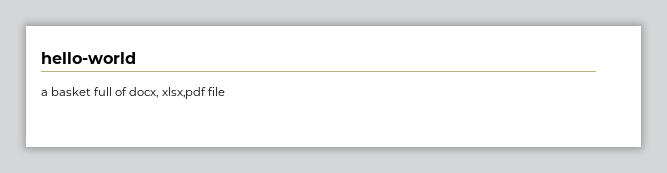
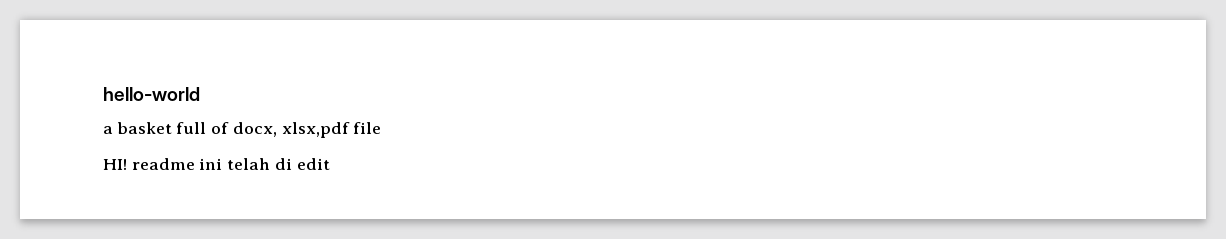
(225, 91) none -> [103,158,330,170] // HI! readme ini telah di edit

